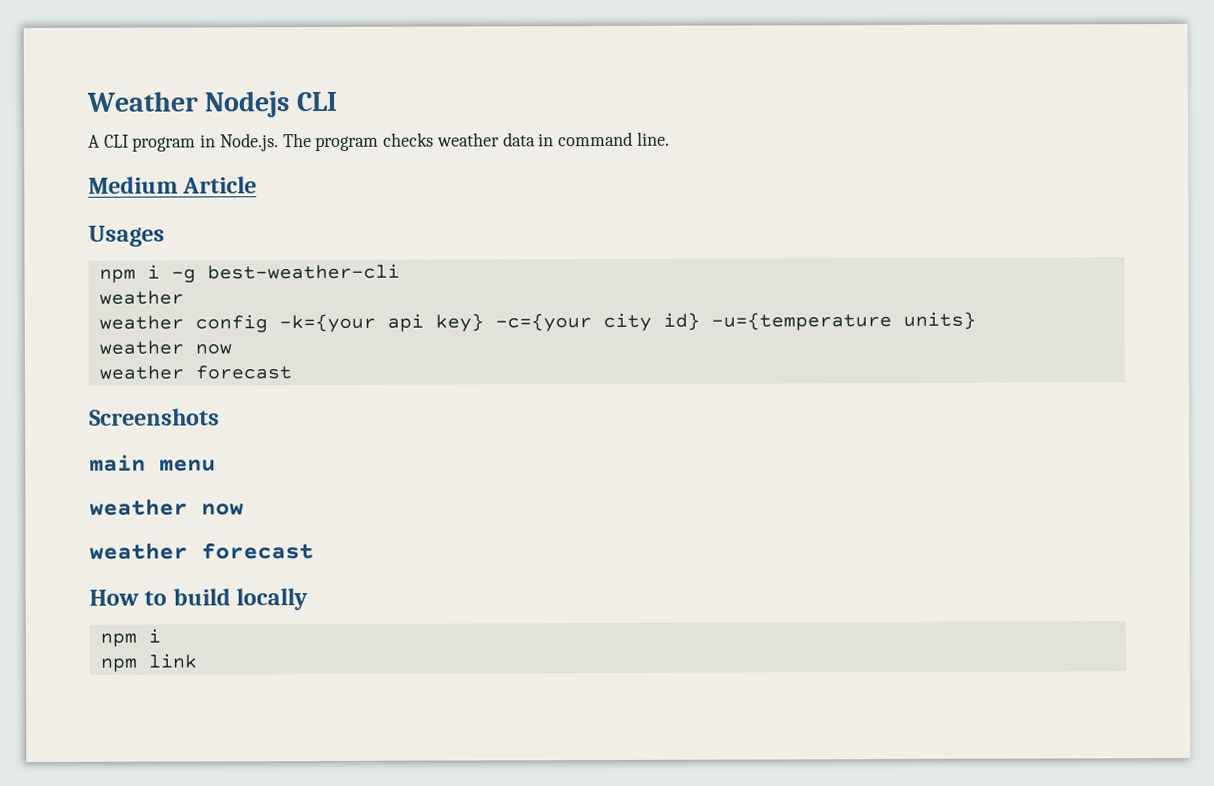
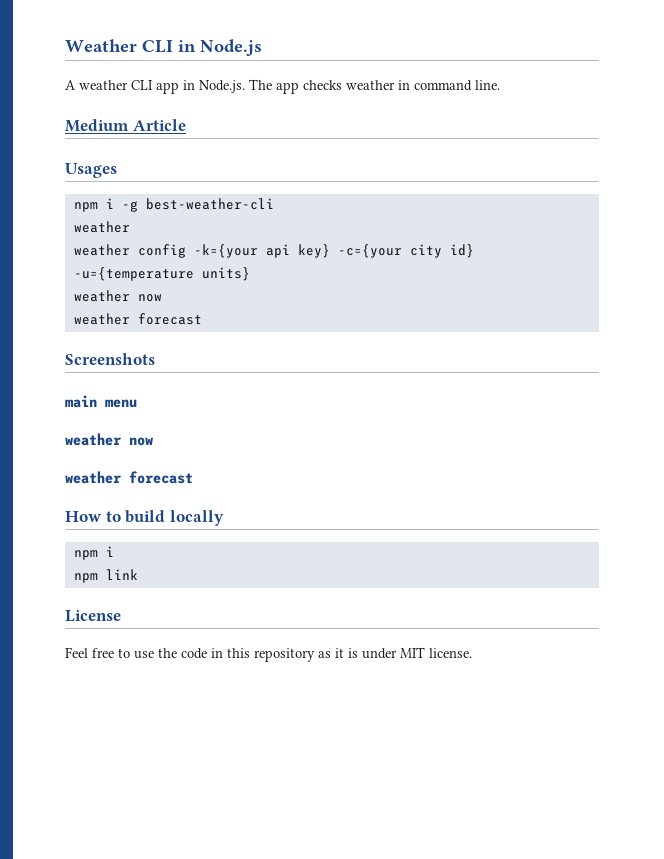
[204,91,338,118] Nodejs CLI -> [142,39,262,56] CLI in Node.js
[103,134,197,152] CLI program -> [79,80,179,94] weather CLI app
[315,135,380,152] program -> [276,82,299,94] app
[502,132,536,147] data -> (395, 85) none
(197, 661) none -> [65,610,121,622] [65,647,472,662] // License // Feel free to use the code in this repository as it is under MIT license.

